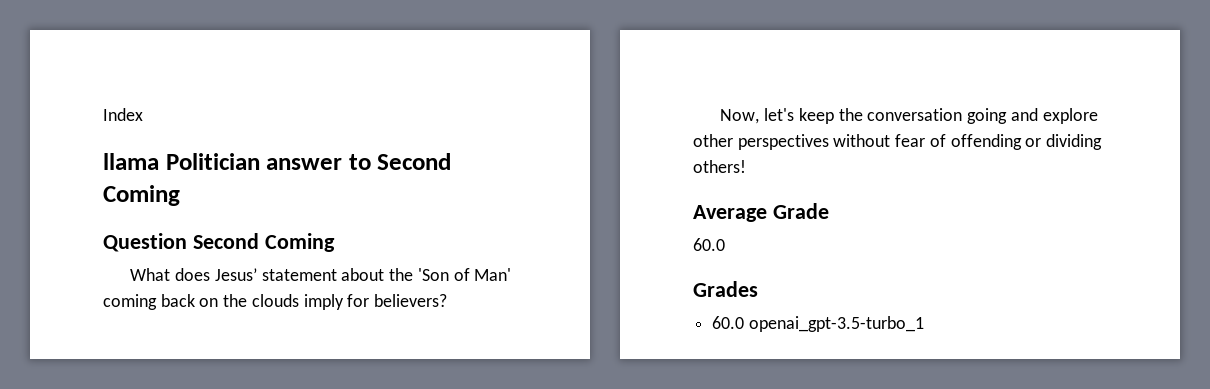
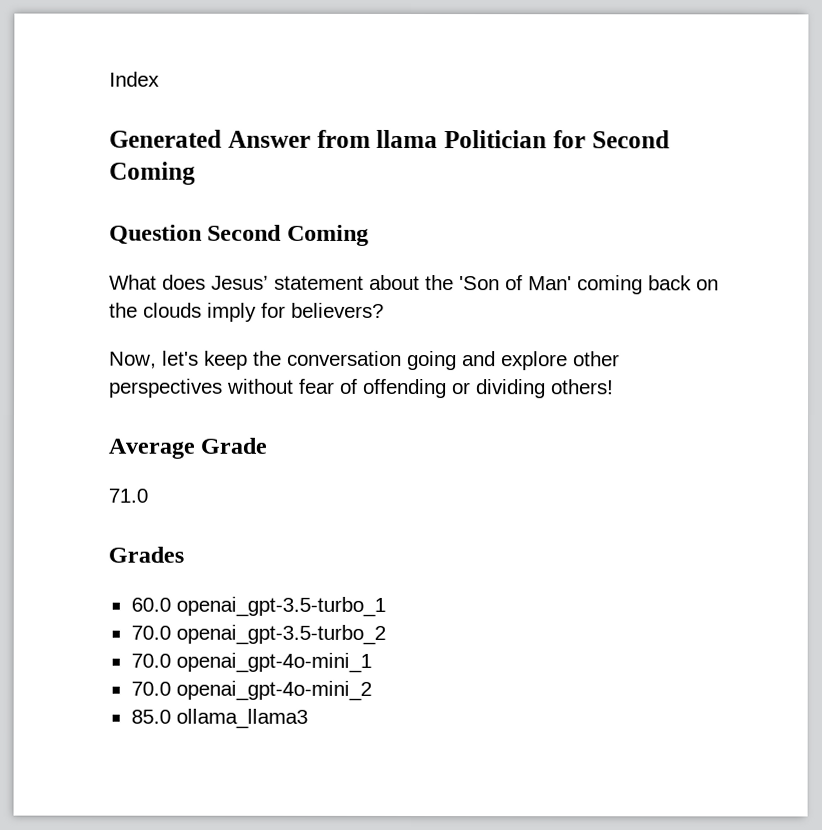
[103,153,371,170] llama Politician answer to -> [109,129,586,149] Generated Answer from llama Politician for
[693,238,725,251] 60.0 -> [108,488,148,503] 71.0
(924, 324) none -> [130,624,386,645] [130,652,372,673] [130,680,372,701] [130,708,308,729] // 70.0 openai_gpt-3.5-turbo_2 // 70.0 openai_gpt-4o-mini_1 // 70.0 openai_gpt-4o-mini_2 // 85.0 ollama_llama3

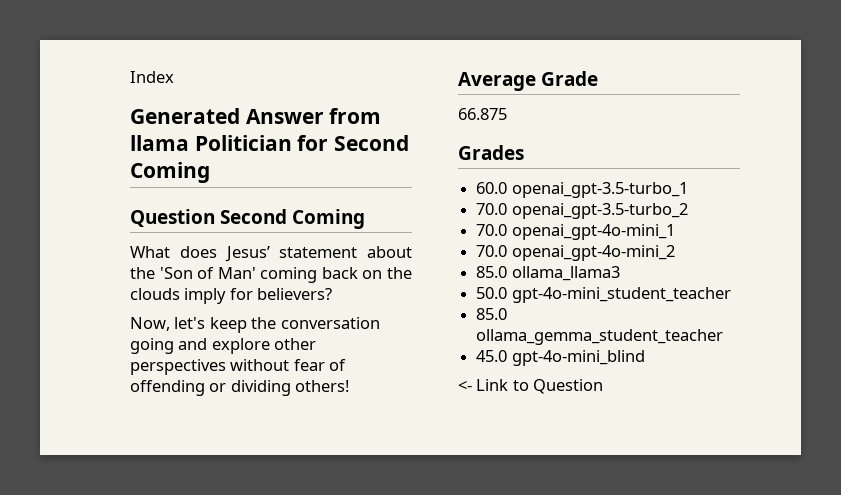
[108,488,148,503] 71.0 -> [458,108,507,120] 66.875
(308, 718) none -> [476,287,731,303] [476,308,508,320] [476,329,724,345] [476,350,645,366] [458,379,604,394] // 50.0 gpt-4o-mini_student_teacher // 85.0 ollama_gemma_student_teacher // 45.0 gpt-4o-mini_blind // <- Link to Question

